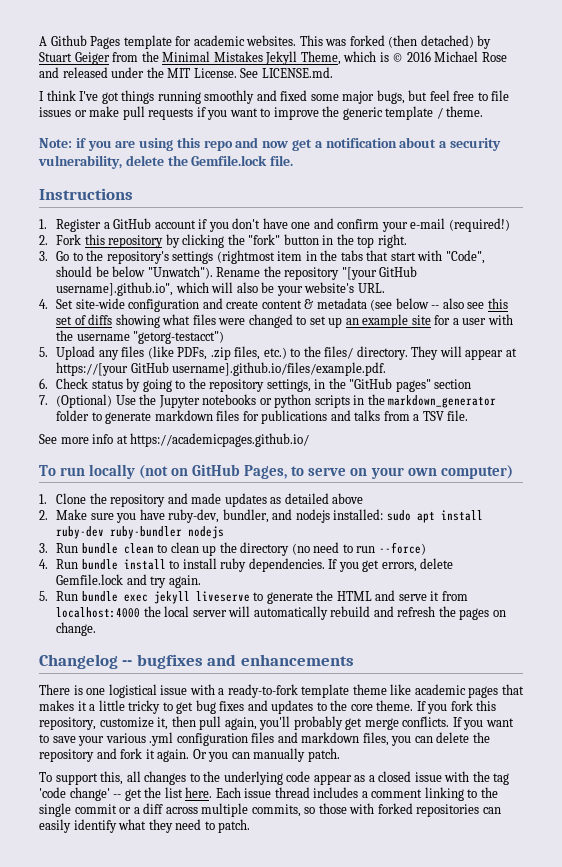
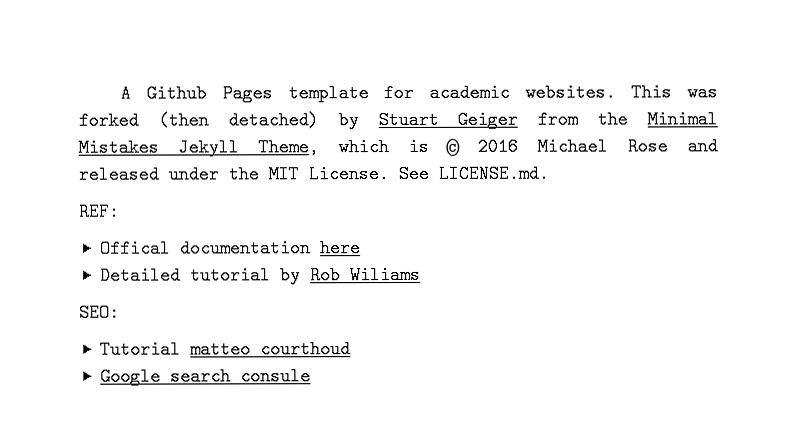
[39,90,510,104] [39,106,484,120] [39,137,501,151] [38,155,294,169] [39,188,133,200] [39,218,510,232] [39,234,407,248] [39,250,485,264] [56,266,418,280] [56,282,385,296] [39,298,508,312] [56,314,513,328] [56,330,225,344] [39,346,517,360] [56,362,387,376] [39,378,472,392] [39,394,497,408] [56,410,469,424] [39,433,310,447] [39,464,513,479] [39,493,364,507] [39,509,483,523] [56,526,225,539] [39,542,426,556] [39,558,454,572] [56,574,201,588] [39,590,468,604] [56,606,506,620] [56,622,97,636] [39,654,354,669] [39,684,524,698] [39,700,497,714] [39,716,514,730] [39,732,490,746] [39,748,340,762] [39,771,510,785] [39,787,498,801] [39,803,501,817] [39,819,251,833] I think I've got things running smoothly and fixed some major bugs, but feel free to file issues or make pull requests if you want to improve the generic template / theme. // Note: if you are using this repo and now get a notification about a security vulnerability, delete the Gemfile.lock file. // Instructions // 1. Register a GitHub account if you don't have one and confirm your e-mail (required!) // 2. Fork this repository by clicking the "fork" button in the top right. // 3. Go to the repository's settings (rightmost item in the tabs that start with "Code", should be below "Unwatch"). Rename the repository "[your GitHub username].github.io", which will also be your website's URL. // 4. Set site-wide configuration and create content & metadata (see below -- also see this set of diffs showing what files were changed to set up an example site for a user with the username "getorg-testacct") // 5. Upload any files (like PDFs, .zip files, etc.) to the files/ directory. They will appear at https://[your GitHub username].github.io/files/example.pdf. // 6. Check status by going to the repository settings, in the "GitHub pages" section // 7. (Optional) Use the Jupyter notebooks or python scripts in the markdown_generator folder to generate markdown files for publications and talks from a TSV file. // See more info at https://academicpages.github.io/ // To run locally (not on GitHub Pages, to serve on your own computer) // 1. Clone the repository and made updates as detailed above // 2. Make sure you have ruby-dev, bundler, and nodejs installed: sudo apt install ruby-dev ruby-bundler nodejs // 3. Run bundle clean to clean up the directory (no need to run --force) // 4. Run bundle install to install ruby dependencies. If you get errors, delete Gemfile.lock and try again. // 5. Run bundle exec jekyll liveserve to generate the HTML and serve it from localhost:4000 the local server will automatically rebuild and refresh the pages on change. // Changelog -- bugfixes and enhancements // There is one logistical issue with a ready-to-fork template theme like academic pages that makes it a little tricky to get bug fixes and updates to the core theme. If you fork this repository, customize it, then pull again, you'll probably get merge conflicts. If you want to save your various .yml configuration files and markdown files, you can delete the repository and fork it again. Or you can manually patch. // To support this, all changes to the underlying code appear as a closed issue with the tag 'code change' -- get the list here. Each issue thread includes a comment linking to the single commit or a diff across multiple commits, so those with forked repositories can easily identify what they need to patch. -> [78,202,120,221] [99,239,361,258] [99,265,421,285] [79,303,120,322] [99,340,351,359] [99,367,311,386] REF: // Offical documentation here // Detailed tutorial by Rob Wiliams // SEO: // Tutorial matteo courthoud // Google search consule

